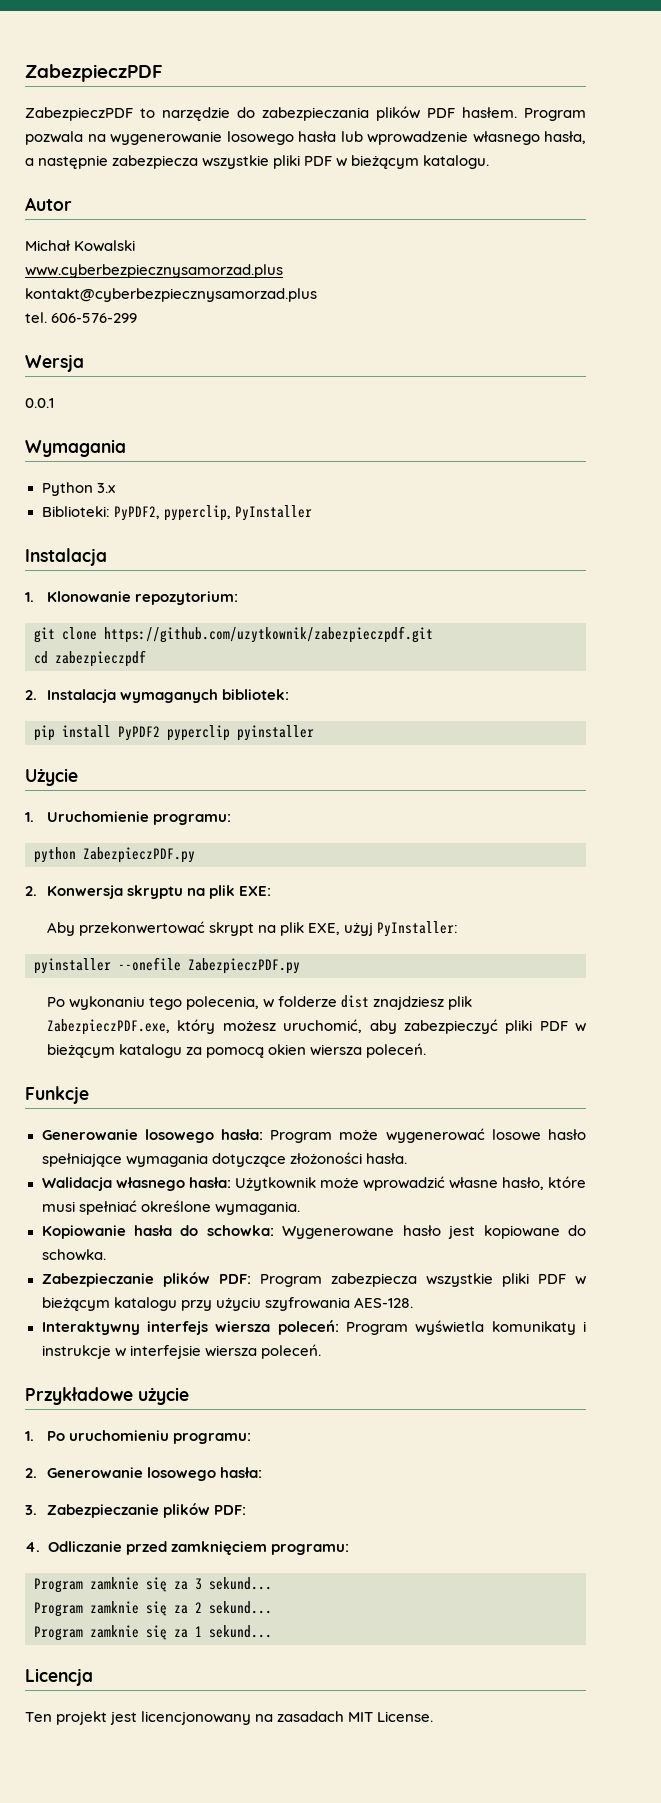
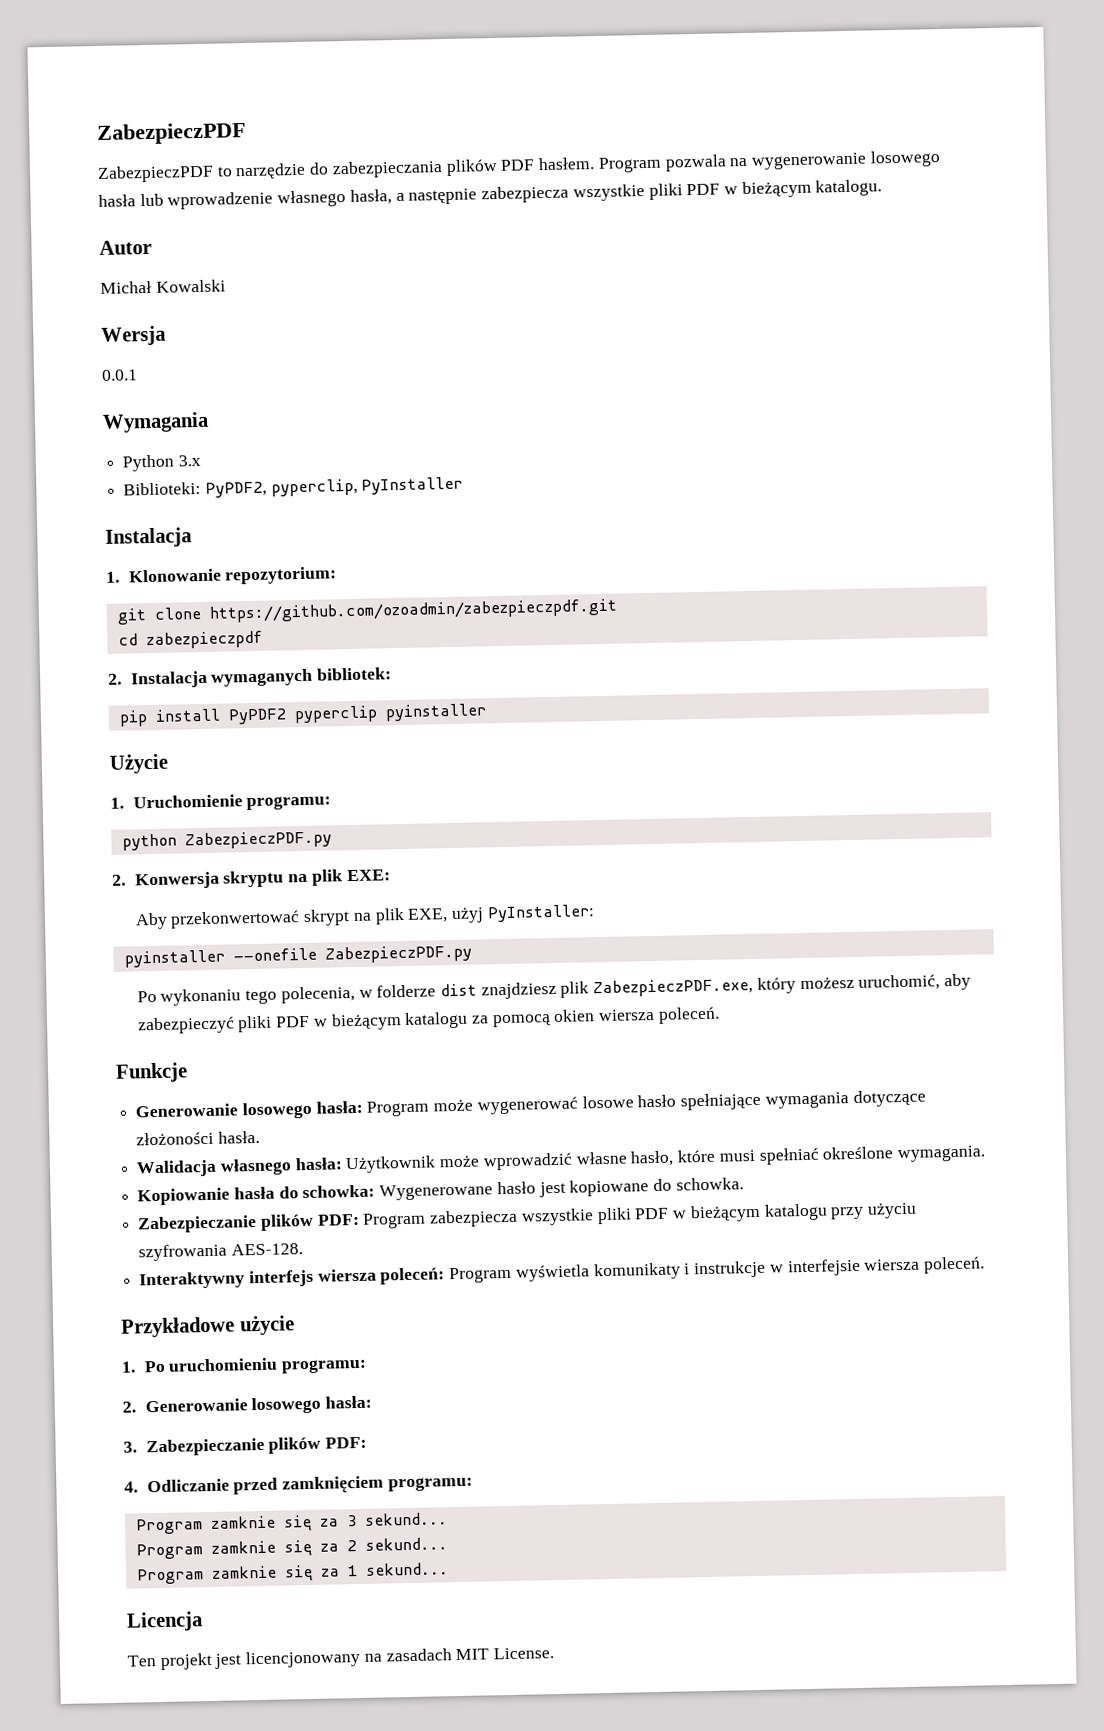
[25,264,283,278] [25,288,317,302] [25,312,138,323] // www.cyberbezpiecznysamorzad.plus // kontakt@cyberbezpiecznysamorzad.plus // tel. 606-576-299 -> (226, 286) none
[104,626,433,643] https://github.com/uzytkownik/zabezpieczpdf.git -> [208,598,617,623] https://github.com/ozoadmin/zabezpieczpdf.git

